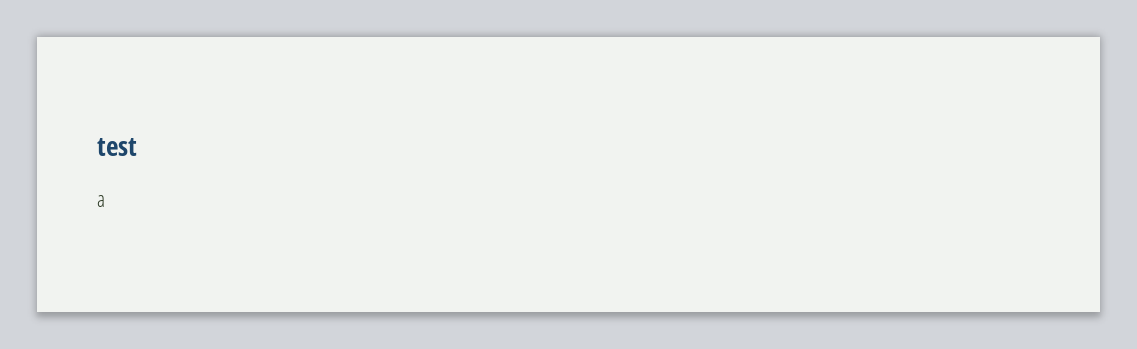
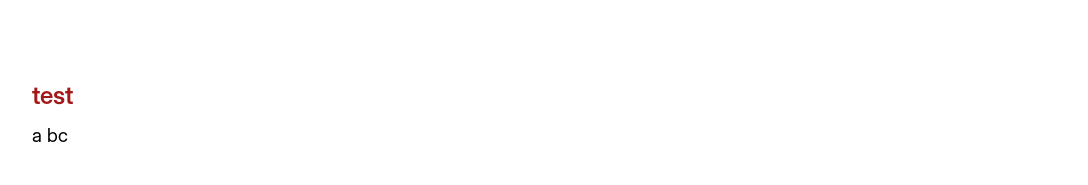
(105, 201) none -> [47,128,69,142] bc

